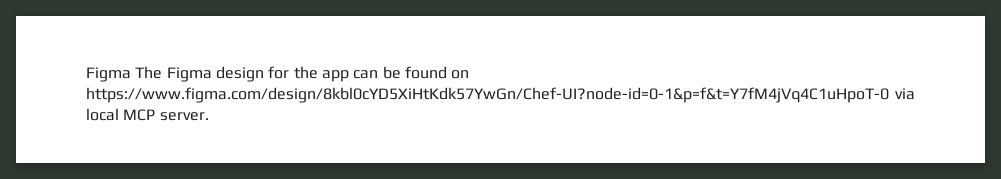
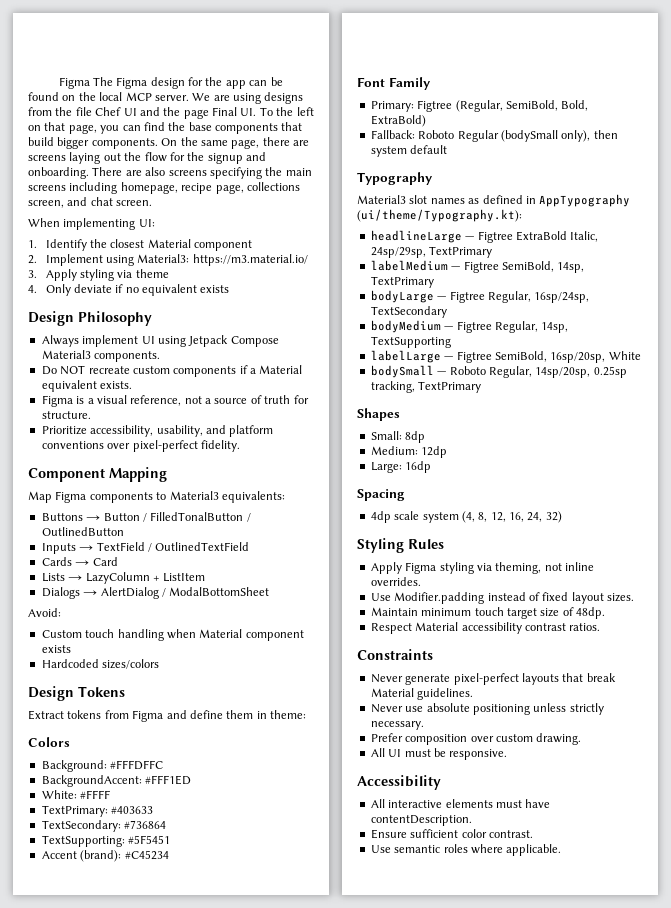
[86,87,915,103] https://www.figma.com/design/8kbl0cYD5XiHtKdk57YwGn/Chef-UI?node-id=0-1&p=f&t=Y7fM4jVq4C1uHpoT-0 via -> [78,92,96,101] the
(209, 116) none -> [192,92,304,104] [28,107,314,119] [28,122,303,134] [28,137,309,149] [28,152,266,164] [28,167,312,179] [28,182,300,194] [28,197,153,208] [28,218,155,230] [28,239,253,251] [28,254,308,266] [28,269,169,281] [28,284,230,296] [28,311,152,326] [41,335,279,347] [41,350,161,362] [41,365,303,377] [41,380,133,392] [41,395,309,407] [41,411,91,419] [41,425,274,437] [41,440,240,452] [28,467,167,482] [28,491,285,503] [41,512,251,522] [41,527,124,536] [41,542,250,554] [41,557,118,566] [41,572,206,584] [41,587,270,599] [28,608,61,617] [41,629,304,641] [41,645,71,653] [41,659,160,669] [28,686,125,701] [28,710,306,722] [28,737,70,747] [41,760,164,772] [41,775,192,787] [41,790,111,799] [41,805,154,817] [41,820,167,832] [41,835,171,847] [41,850,169,862] [357,77,430,90] [370,100,589,112] [370,115,426,127] [370,130,618,142] [370,145,448,157] [357,172,432,185] [357,194,631,207] [357,209,522,222] [370,230,599,243] [370,246,493,258] [370,260,585,273] [370,276,434,288] [370,290,590,303] [370,306,447,318] [370,320,569,333] [370,336,451,348] [370,350,641,363] [370,365,627,378] [370,381,482,393] [357,408,400,421] [370,431,426,443] [370,446,448,458] [370,461,432,473] [357,489,405,501] [370,511,562,523] [357,538,444,553] [370,562,594,574] [370,577,421,586] [370,592,634,604] [370,607,605,619] [370,622,601,634] [357,649,433,660] [370,673,616,685] [370,688,474,700] [370,703,604,715] [370,721,424,730] [370,733,582,745] [370,748,508,760] [357,775,441,790] [370,799,551,808] [370,815,472,826] [370,829,533,839] [370,844,562,856] We are using designs from the file Chef UI and the page Final UI. To the left on that page, you can find the base components that build bigger components. On the same page, there are screens laying out the flow for the signup and onboarding. There are also screens specifying the main screens including homepage, recipe page, collections screen, and chat screen. // When implementing UI: // 1. Identify the closest Material component // 2. Implement using Material3: https://m3.material.io/ // 3. Apply styling via theme // 4. Only deviate if no equivalent exists // Design Philosophy // Always implement UI using Jetpack Compose Material3 components. // Do NOT recreate custom components if a Material equivalent exists. // Figma is a visual reference, not a source of truth for structure. // Prioritize accessibility, usability, and platform conventions over pixel-perfect fidelity. // Component Mapping // Map Figma components to Material3 equivalents: // Buttons → Button / FilledTonalButton / OutlinedButton // Inputs → TextField / OutlinedTextField // Cards → Card // Lists → LazyColumn + ListItem // Dialogs → AlertDialog / ModalBottomSheet // Avoid: // Custom touch handling when Material component exists // Hardcoded sizes/colors // Design Tokens // Extract tokens from Figma and define them in theme: // Colors // Background: #FFFDFFC // BackgroundAccent: #FFF1ED // White: #FFFF // TextPrimary: #403633 // TextSecondary: #736864 // TextSupporting: #5F5451 // Accent (brand): #C45234 // Font Family // Primary: Figtree (Regular, SemiBold, Bold, ExtraBold) // Fallback: Roboto Regular (bodySmall only), then system default // Typography // Material3 slot names as defined in AppTypography (ui/theme/Typography.kt): // headlineLarge — Figtree ExtraBold Italic, 24sp/29sp, TextPrimary // labelMedium — Figtree SemiBold, 14sp, TextPrimary // bodyLarge — Figtree Regular, 16sp/24sp, TextSecondary // bodyMedium — Figtree Regular, 14sp, TextSupporting // labelLarge — Figtree SemiBold, 16sp/20sp, White // bodySmall — Roboto Regular, 14sp/20sp, 0.25sp tracking, TextPrimary // Shapes // Small: 8dp // Medium: 12dp // Large: 16dp // Spacing // 4dp scale system (4, 8, 12, 16, 24, 32) // Styling Rules // Apply Figma styling via theming, not inline overrides. // Use Modifier.padding instead of fixed layout sizes. // Maintain minimum touch target size of 48dp. // Respect Material accessibility contrast ratios. // Constraints // Never generate pixel-perfect layouts that break Material guidelines. // Never use absolute positioning unless strictly necessary. // Prefer composition over custom drawing. // All UI must be responsive. // Accessibility // All interactive elements must have contentDescription. // Ensure sufficient color contrast. // Use semantic roles where applicable.

